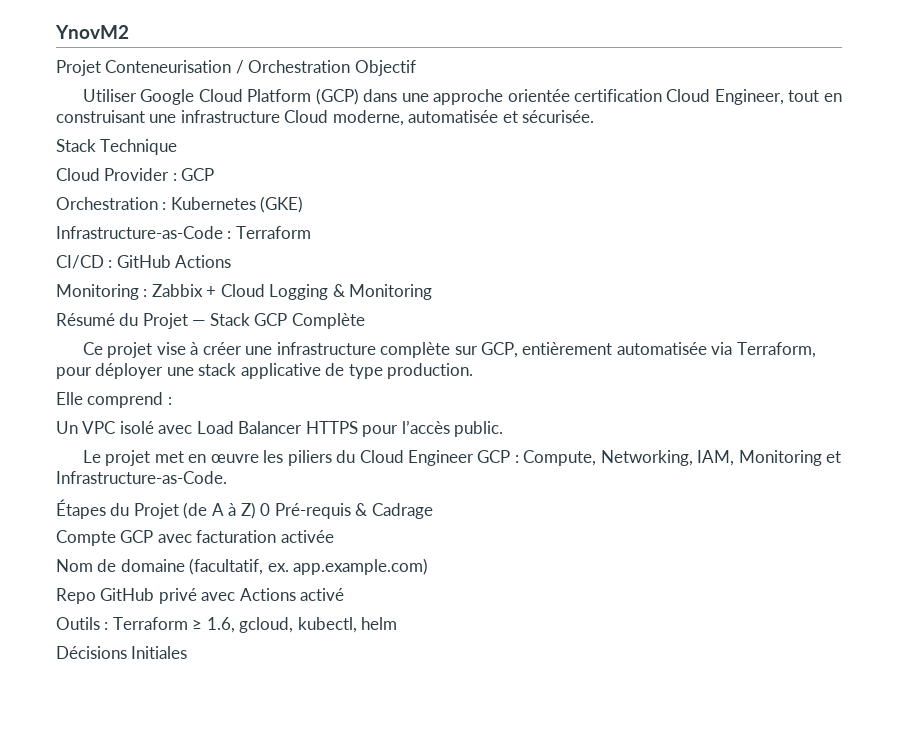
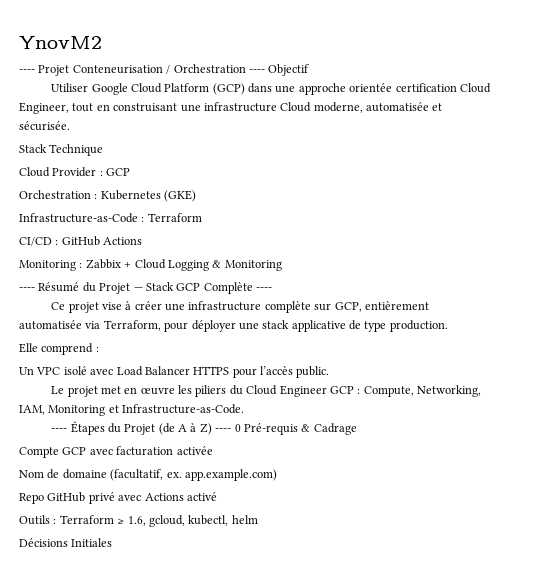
(129, 32) none -> [19,69,35,73] ----
(351, 66) none -> [248,69,265,73] ----
(433, 292) none -> [19,287,35,291] ----
(365, 321) none -> [256,287,272,291] ----
(227, 477) none -> [51,428,68,432] ----
(256, 510) none -> [215,428,232,432] ----

